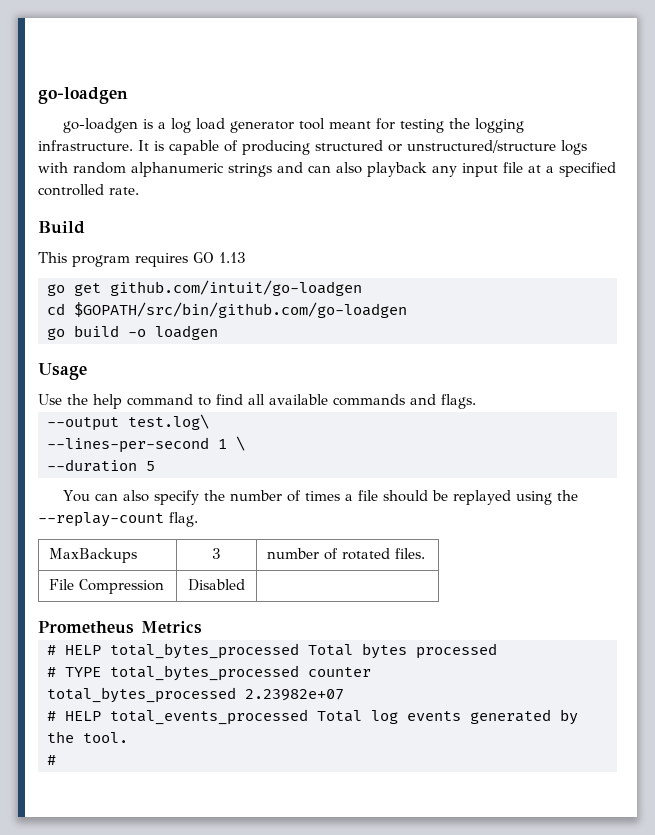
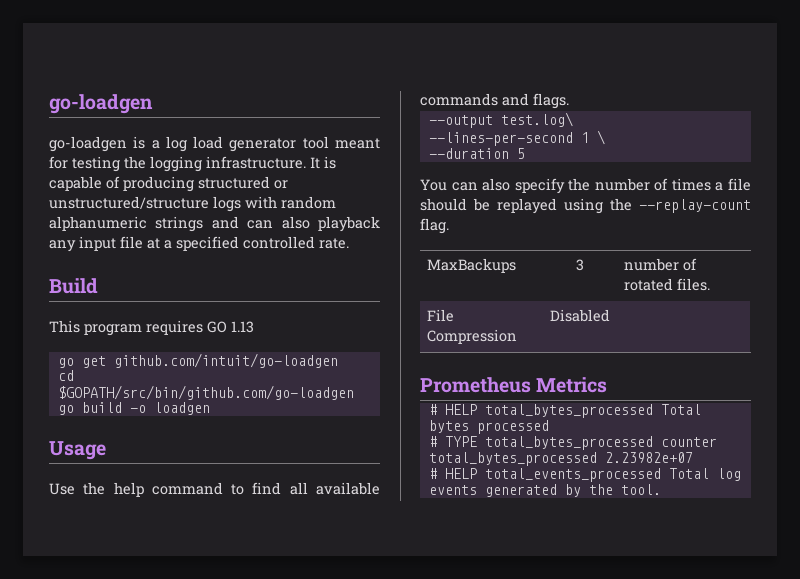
[47,755,56,765] // # -> (661, 489) none

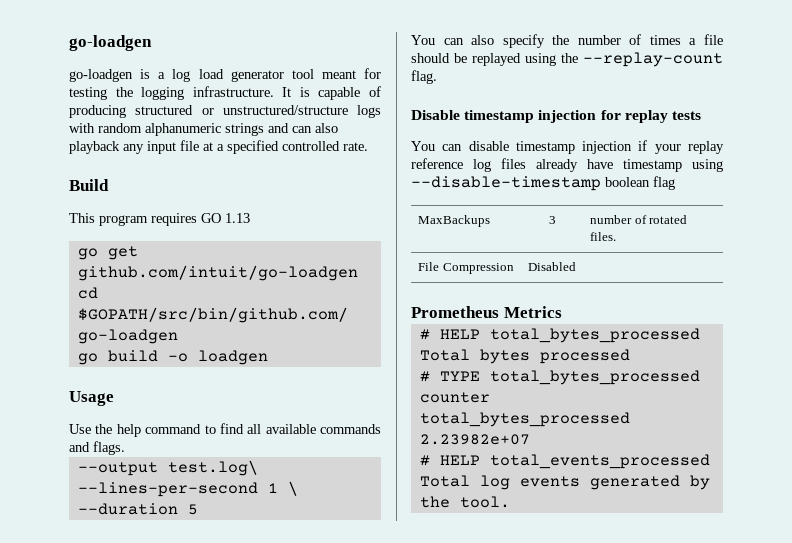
(449, 226) none -> [411,110,701,123] [411,140,724,154] [411,158,723,172] [411,176,675,191] // Disable timestamp injection for replay tests // You can disable timestamp injection if your replay reference log files already have timestamp using --disable-timestamp boolean flag

